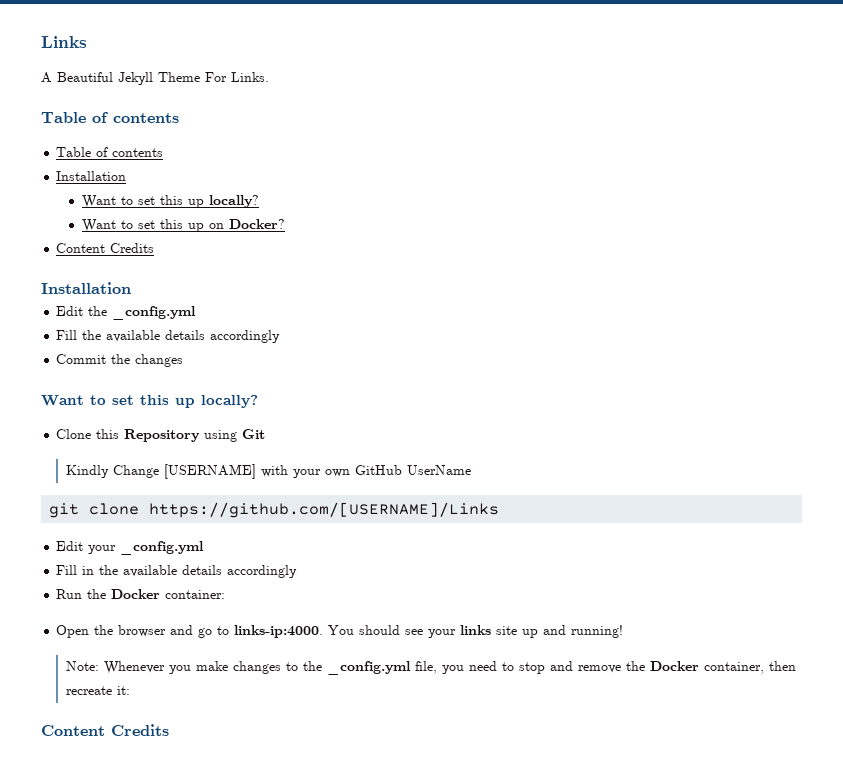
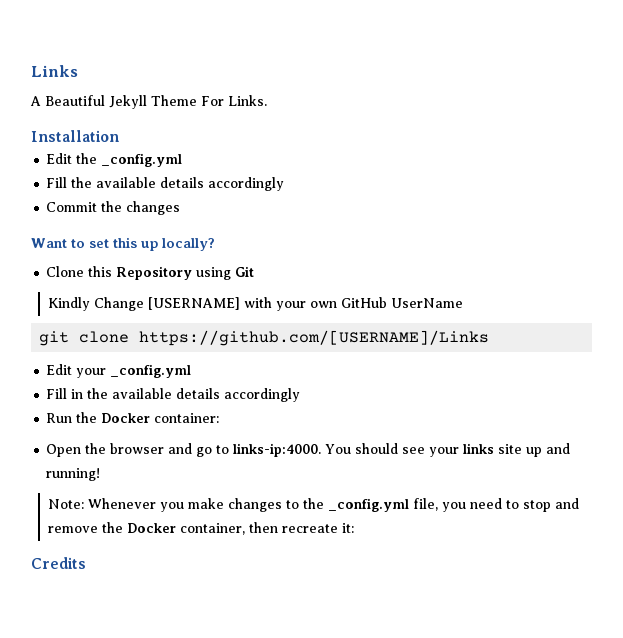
[41,112,179,123] [56,147,164,157] [56,171,127,181] [81,195,259,208] [81,219,285,232] [56,243,155,253] // Table of contents // Table of contents // Installation // Want to set this up locally? // Want to set this up on Docker? // Content Credits -> (267, 100) none
[41,725,105,736] Content -> (354, 528) none

